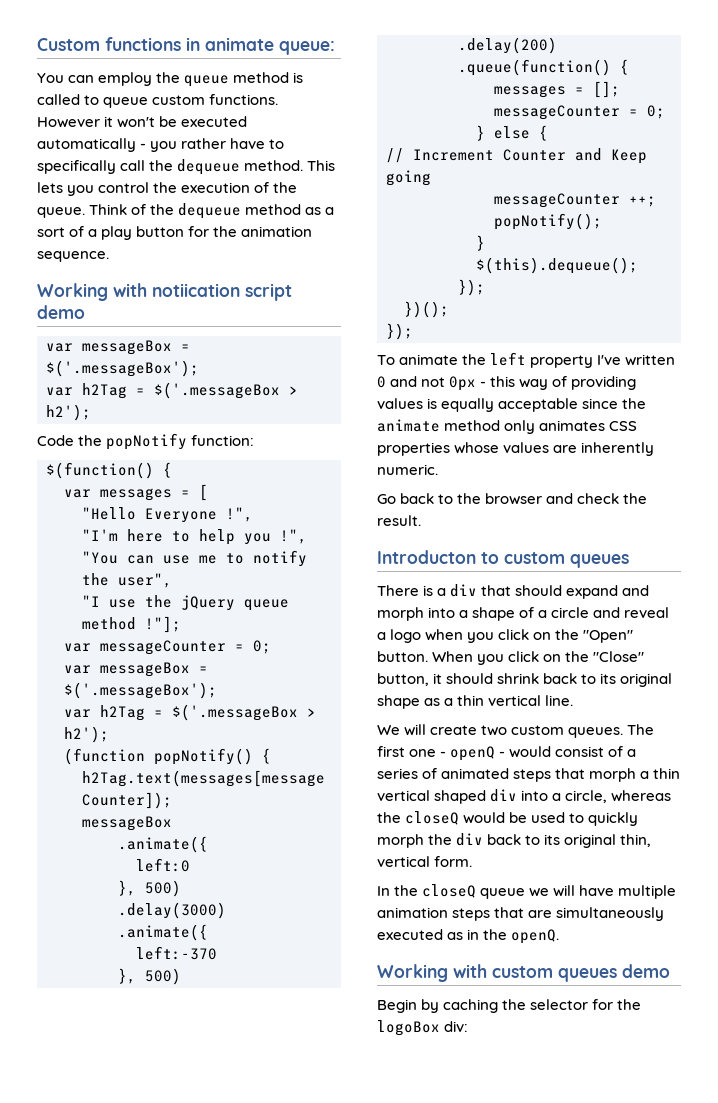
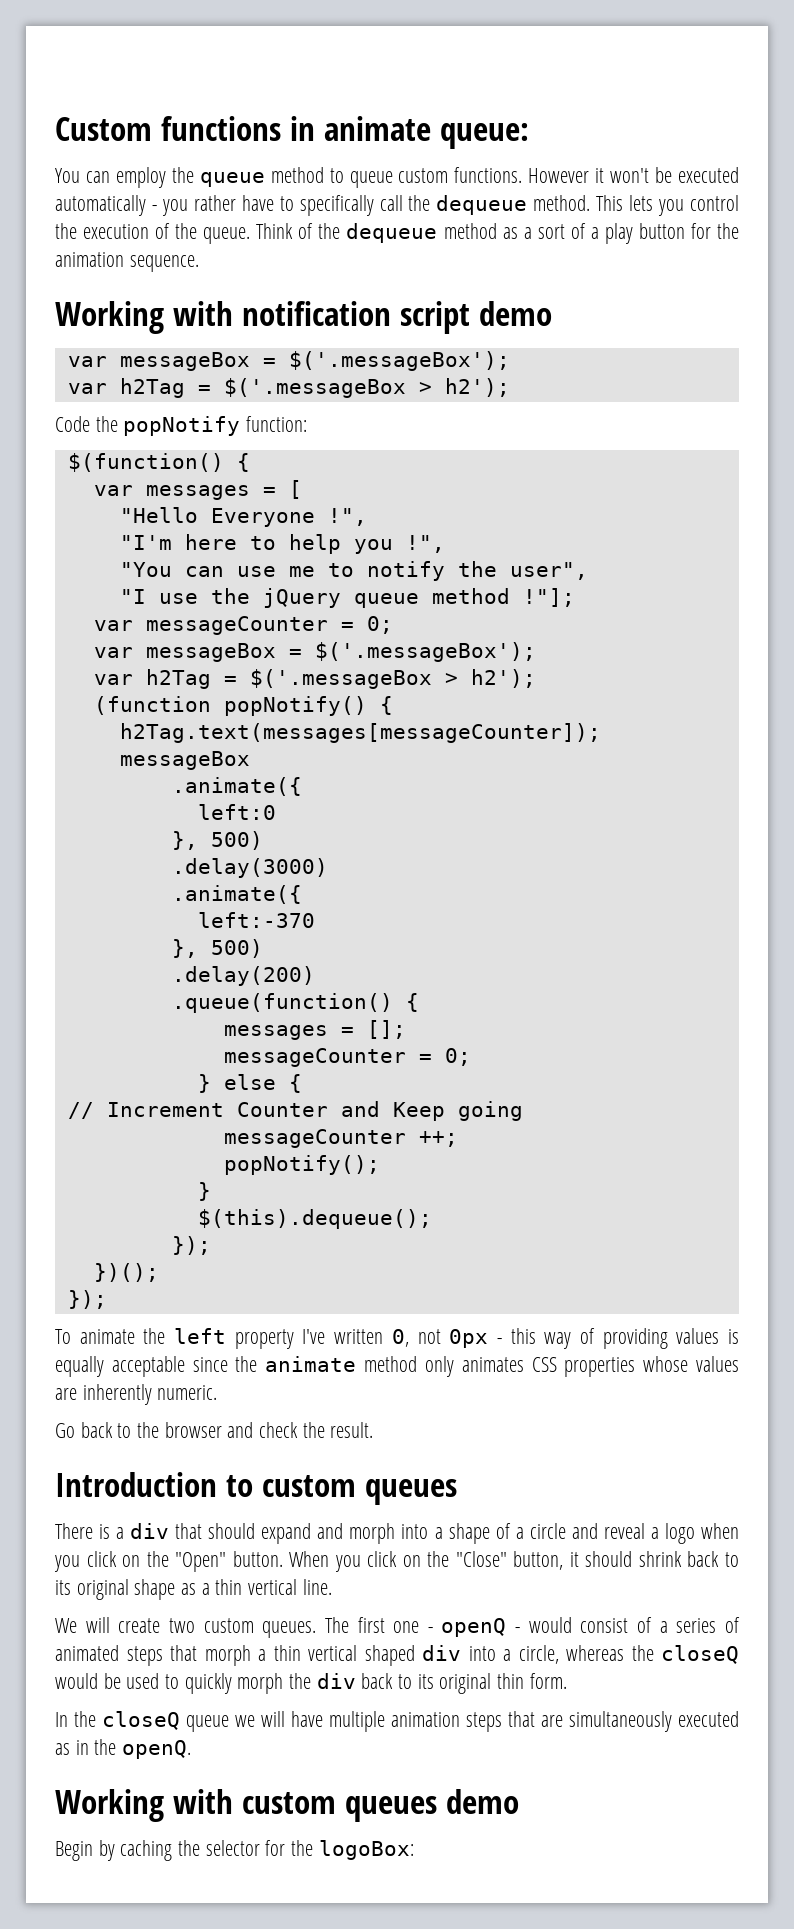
[293,72,304,83] [37,94,80,105] is called -> (324, 175) none
[152,283,240,297] notiication -> [241,301,391,326] notification
[377,376,418,388] 0 and -> [391,1329,409,1347] 0,
[377,550,476,564] Introducton -> [55,1472,217,1497] Introduction
[620,834,652,847] [377,856,430,867] thin, vertical -> [497,1673,525,1689] thin
[377,1020,469,1036] logoBox div: -> [318,1840,414,1860] logoBox:

